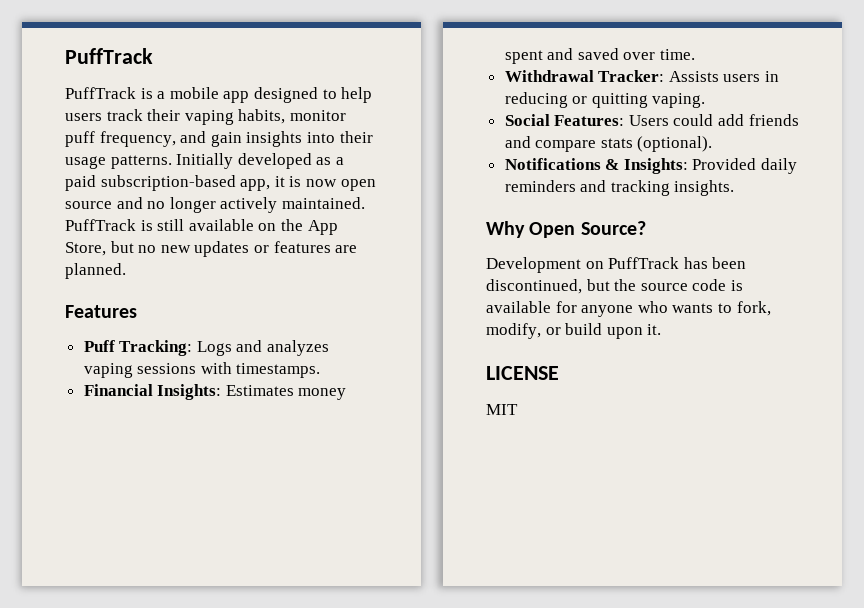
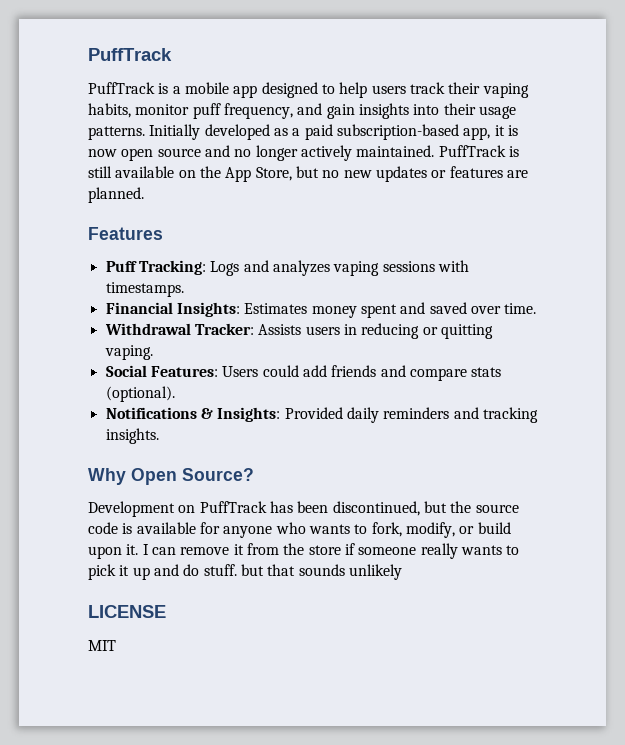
(662, 329) none -> [142,543,520,559] [88,564,402,580] I can remove it from the store if someone really wants to pick it up and do stuff. but that sounds unlikely

